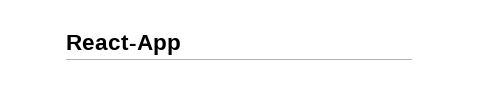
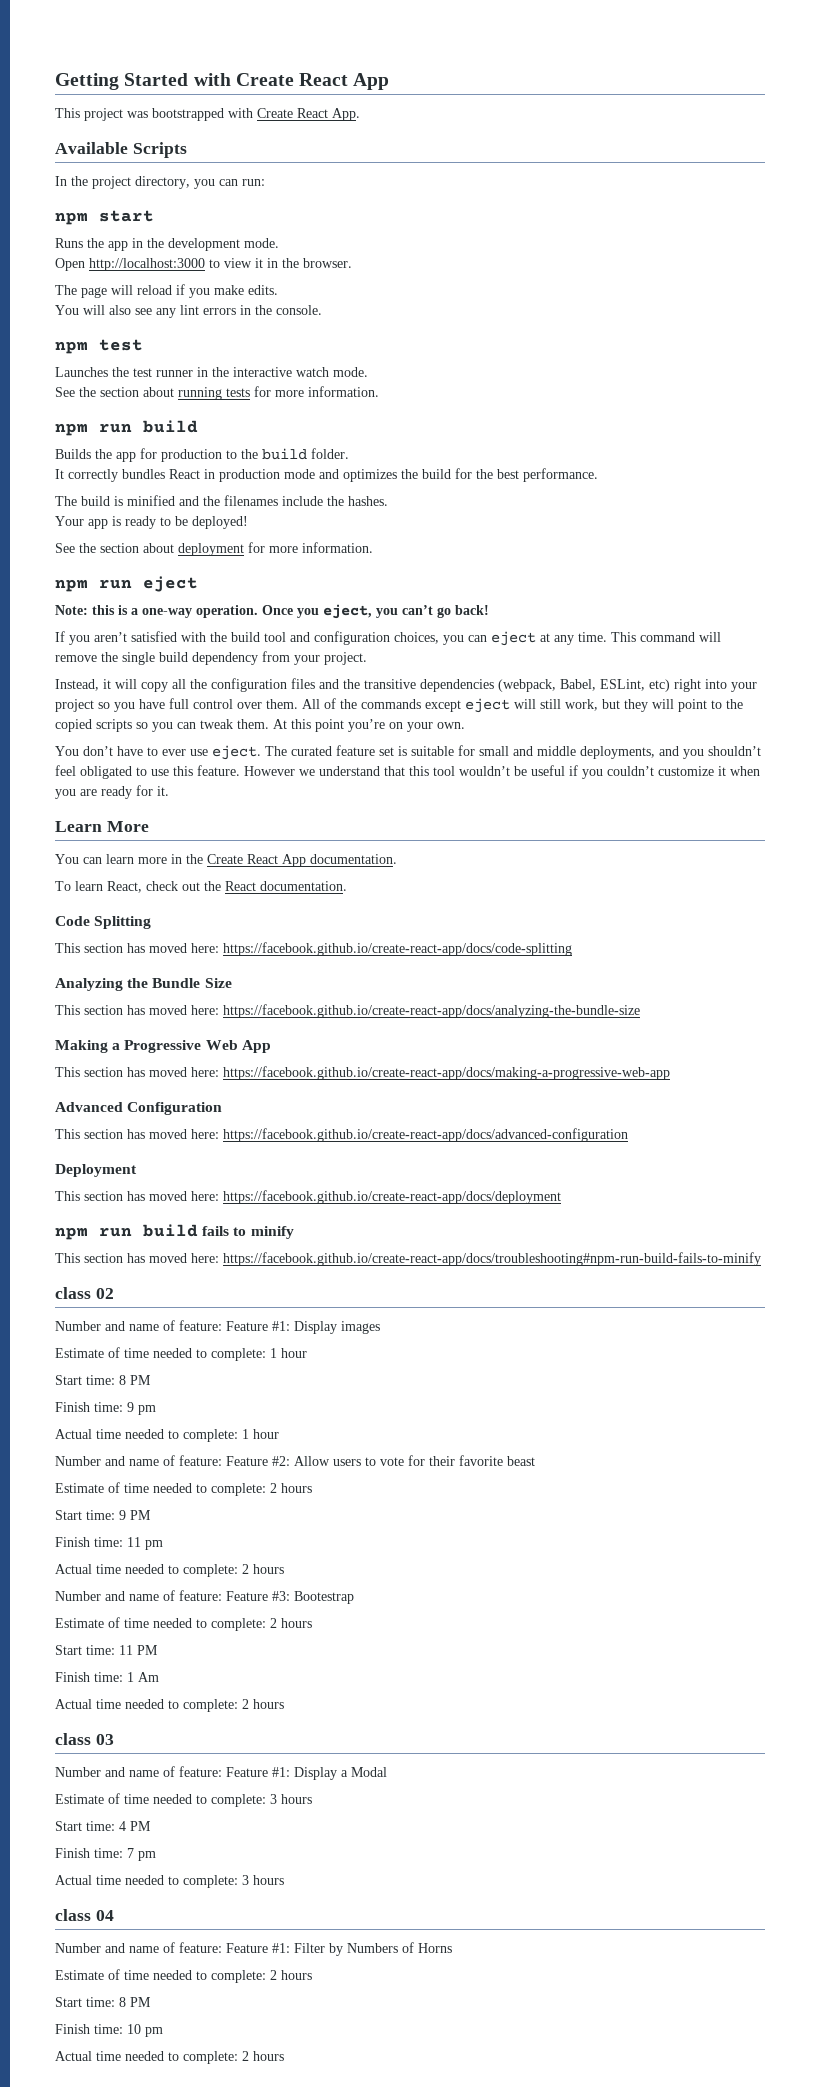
[66,35,181,55] React-App -> [55,73,390,90] [55,108,360,121] [55,142,187,158] [55,176,265,189] [55,210,154,225] [55,238,279,251] [55,258,352,271] [55,284,278,298] [55,305,322,318] [55,339,143,354] [55,367,368,377] [55,386,379,400] [55,420,198,436] [55,448,349,462] [55,468,598,482] [55,495,388,506] [55,516,248,529] [55,542,373,556] [55,576,198,592] [55,604,489,619] [55,631,721,646] [55,651,367,665] [55,678,757,692] [55,698,743,713] [55,719,465,732] [55,745,761,760] [55,765,760,779] [55,785,169,799] [55,821,149,832] [55,854,397,867] [55,881,347,893] [55,916,152,929] [55,942,572,956] [55,978,232,991] [55,1004,640,1018] [55,1040,271,1053] [55,1066,670,1080] [55,1102,223,1115] [55,1128,628,1142] [55,1164,137,1177] [55,1190,561,1204] [55,1224,294,1240] [55,1252,761,1266] [55,1287,114,1299] [55,1320,380,1334] [55,1347,307,1361] [55,1375,151,1385] [55,1402,156,1415] [55,1429,279,1442] [55,1455,535,1466] [55,1482,312,1496] [55,1510,151,1520] [55,1537,163,1550] [55,1564,284,1577] [55,1590,354,1604] [55,1617,312,1631] [55,1645,158,1655] [55,1672,159,1682] [55,1699,284,1712] [55,1733,114,1745] [55,1766,387,1780] [55,1793,312,1807] [55,1821,151,1831] [55,1848,156,1861] [55,1875,284,1888] [55,1909,114,1921] [55,1942,452,1956] [55,1969,312,1983] [55,1997,151,2007] [55,2024,163,2037] [55,2051,284,2064] Getting Started with Create React App // This project was bootstrapped with Create React App. // Available Scripts // In the project directory, you can run: // npm start // Runs the app in the development mode. // Open http://localhost:3000 to view it in the browser. // The page will reload if you make edits. // You will also see any lint errors in the console. // npm test // Launches the test runner in the interactive watch mode. // See the section about running tests for more information. // npm run build // Builds the app for production to the build folder. // It correctly bundles React in production mode and optimizes the build for the best performance. // The build is minified and the filenames include the hashes. // Your app is ready to be deployed! // See the section about deployment for more information. // npm run eject // Note: this is a one-way operation. Once you eject, you can’t go back! // If you aren’t satisfied with the build tool and configuration choices, you can eject at any time. This command will remove the single build dependency from your project. // Instead, it will copy all the configuration files and the transitive dependencies (webpack, Babel, ESLint, etc) right into your project so you have full control over them. All of the commands except eject will still work, but they will point to the copied scripts so you can tweak them. At this point you’re on your own. // You don’t have to ever use eject. The curated feature set is suitable for small and middle deployments, and you shouldn’t feel obligated to use this feature. However we understand that this tool wouldn’t be useful if you couldn’t customize it when you are ready for it. // Learn More // You can learn more in the Create React App documentation. // To learn React, check out the React documentation. // Code Splitting // This section has moved here: https://facebook.github.io/create-react-app/docs/code-splitting // Analyzing the Bundle Size // This section has moved here: https://facebook.github.io/create-react-app/docs/analyzing-the-bundle-size // Making a Progressive Web App // This section has moved here: https://facebook.github.io/create-react-app/docs/making-a-progressive-web-app // Advanced Configuration // This section has moved here: https://facebook.github.io/create-react-app/docs/advanced-configuration // Deployment // This section has moved here: https://facebook.github.io/create-react-app/docs/deployment // npm run build fails to minify // This section has moved here: https://facebook.github.io/create-react-app/docs/troubleshooting#npm-run-build-fails-to-minify // class 02 // Number and name of feature: Feature #1: Display images // Estimate of time needed to complete: 1 hour // Start time: 8 PM // Finish time: 9 pm // Actual time needed to complete: 1 hour // Number and name of feature: Feature #2: Allow users to vote for their favorite beast // Estimate of time needed to complete: 2 hours // Start time: 9 PM // Finish time: 11 pm // Actual time needed to complete: 2 hours // Number and name of feature: Feature #3: Bootestrap // Estimate of time needed to complete: 2 hours // Start time: 11 PM // Finish time: 1 Am // Actual time needed to complete: 2 hours // class 03 // Number and name of feature: Feature #1: Display a Modal // Estimate of time needed to complete: 3 hours // Start time: 4 PM // Finish time: 7 pm // Actual time needed to complete: 3 hours // class 04 // Number and name of feature: Feature #1: Filter by Numbers of Horns // Estimate of time needed to complete: 2 hours // Start time: 8 PM // Finish time: 10 pm // Actual time needed to complete: 2 hours

